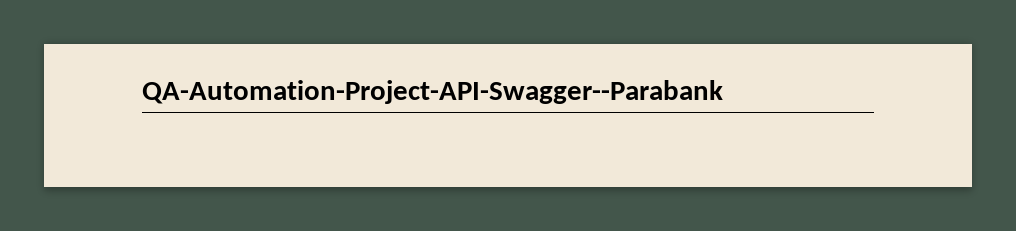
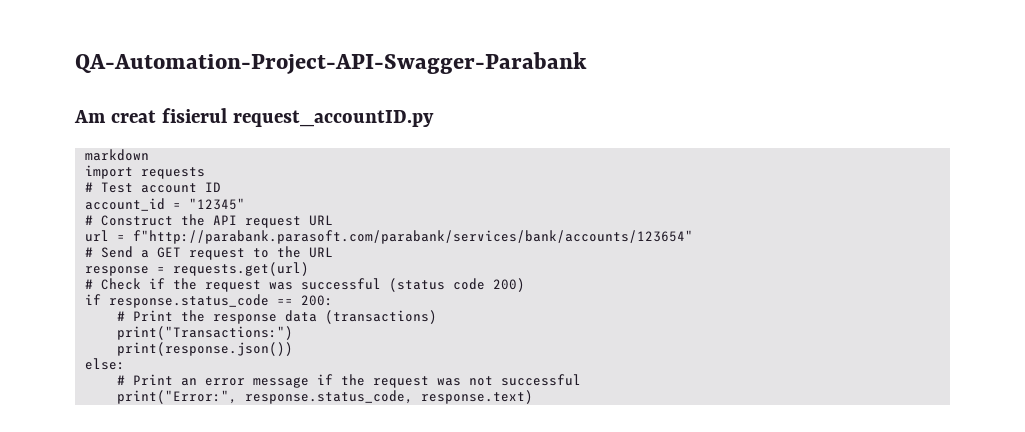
[142,80,723,104] QA-Automation-Project-API-Swagger--Parabank -> [75,52,587,74] [74,108,434,127] [84,149,149,161] [84,165,205,179] [84,182,221,193] [84,198,245,211] [84,214,333,228] [84,230,693,244] [84,246,333,260] [84,262,309,276] [84,278,525,292] [84,294,333,308] [116,310,437,324] [116,326,293,340] [116,342,293,356] [84,358,125,370] [116,374,581,388] [116,390,533,404] QA-Automation-Project-API-Swagger-Parabank // Am creat fisierul request_accountID.py // markdown // import requests // # Test account ID // account_id = "12345" // # Construct the API request URL // url = f"http://parabank.parasoft.com/parabank/services/bank/accounts/123654" // # Send a GET request to the URL // response = requests.get(url) // # Check if the request was successful (status code 200) // if response.status_code == 200: // # Print the response data (transactions) // print("Transactions:") // print(response.json()) // else: // # Print an error message if the request was not successful // print("Error:", response.status_code, response.text)

